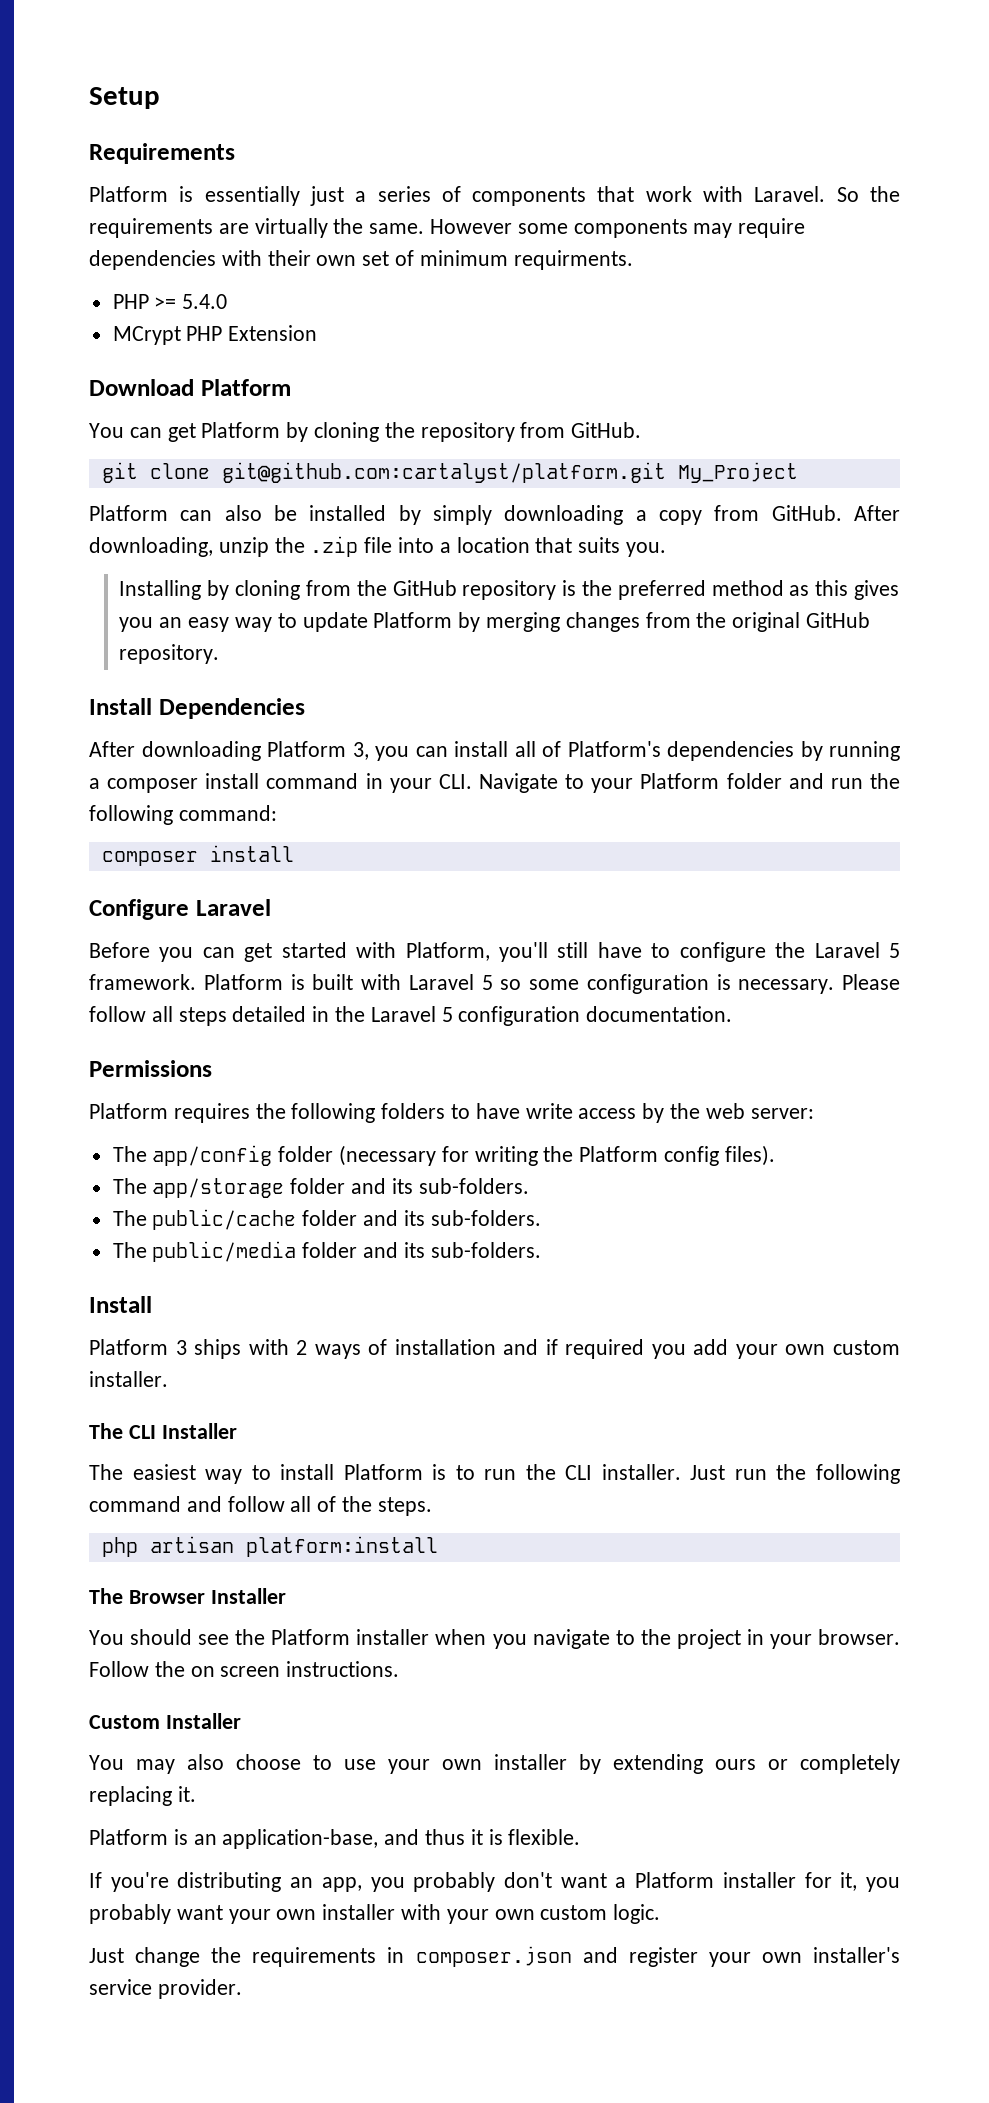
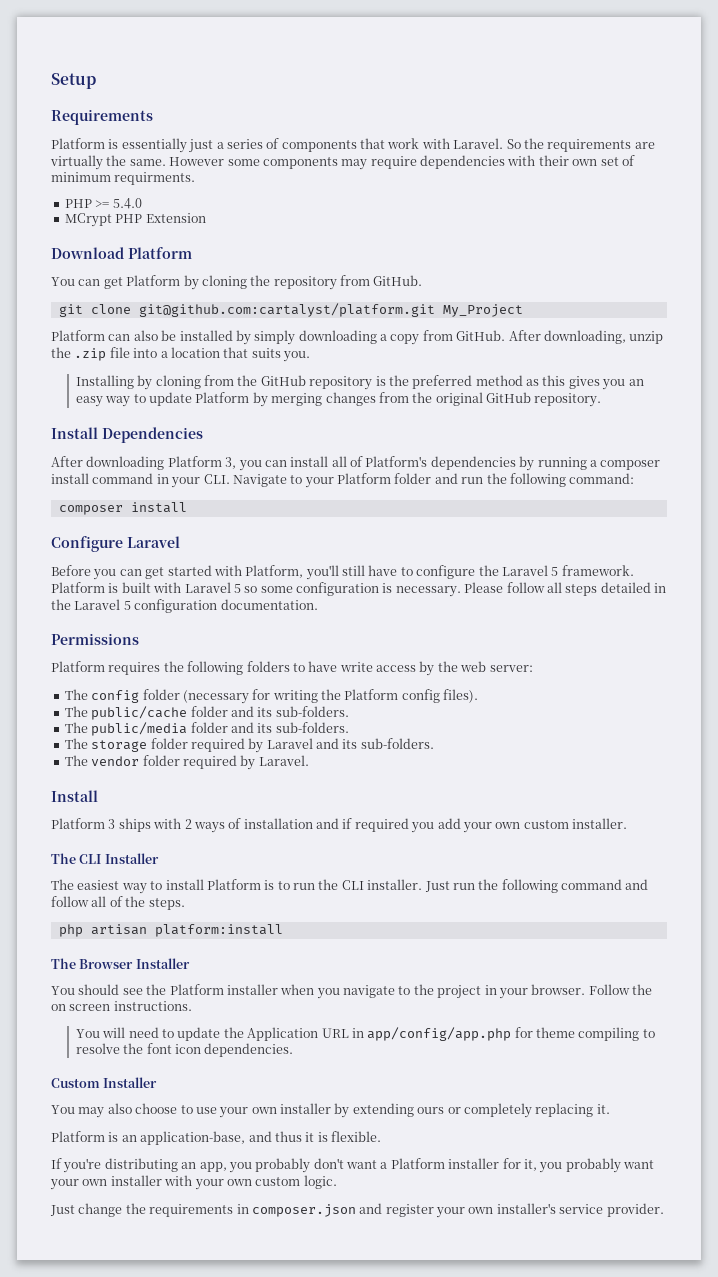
[152,1145,273,1166] app/config -> [91,690,140,703] config
[112,1178,529,1198] // The app/storage folder and its sub-folders. -> (479, 696) none
(541, 1250) none -> [64,738,434,753] [64,755,309,770] // The storage folder required by Laravel and its sub-folders. // The vendor folder required by Laravel.
(400, 1669) none -> [75,1027,655,1041] [75,1043,294,1057] // You will need to update the Application URL in app/config/app.php for theme compiling to resolve the font icon dependencies.

